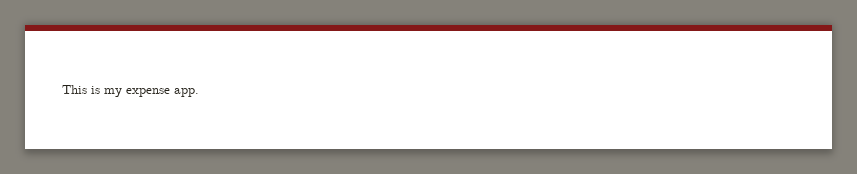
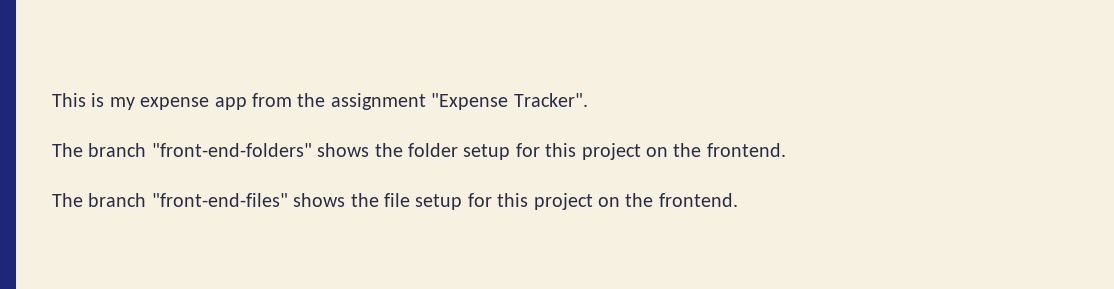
[174,88,199,97] app. -> [214,93,588,110] [52,143,786,160] [52,193,738,210] app from the assignment "Expense Tracker". // The branch "front-end-folders" shows the folder setup for this project on the frontend. // The branch "front-end-files" shows the file setup for this project on the frontend.

